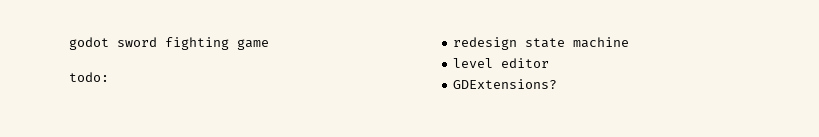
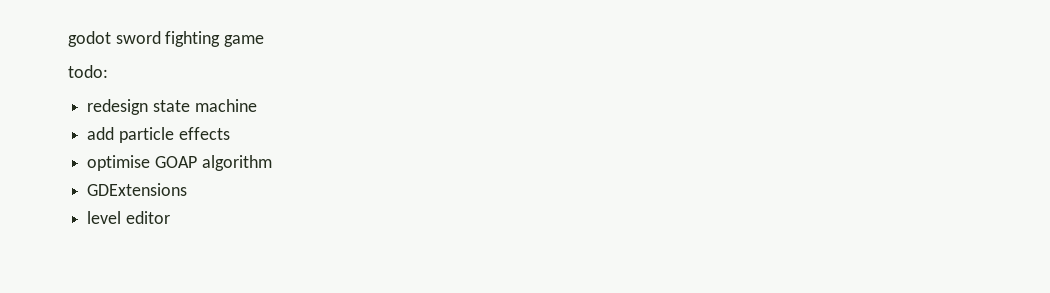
(630, 42) none -> [87,127,230,143] [87,155,272,171] [87,183,188,196] // add particle effects // optimise GOAP algorithm // GDExtensions
[453,79,558,89] // GDExtensions? -> (170, 217) none

